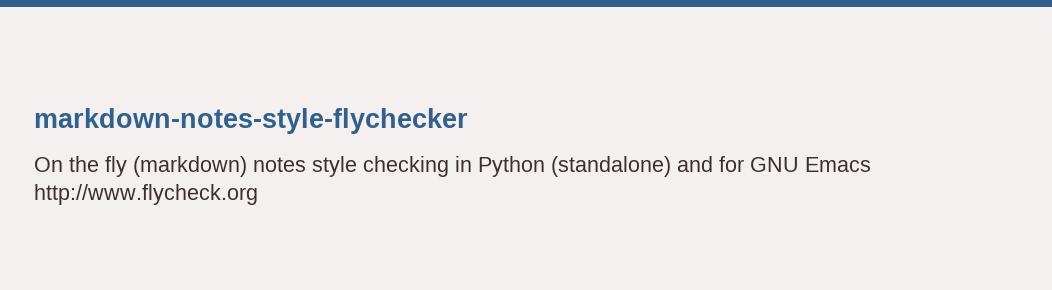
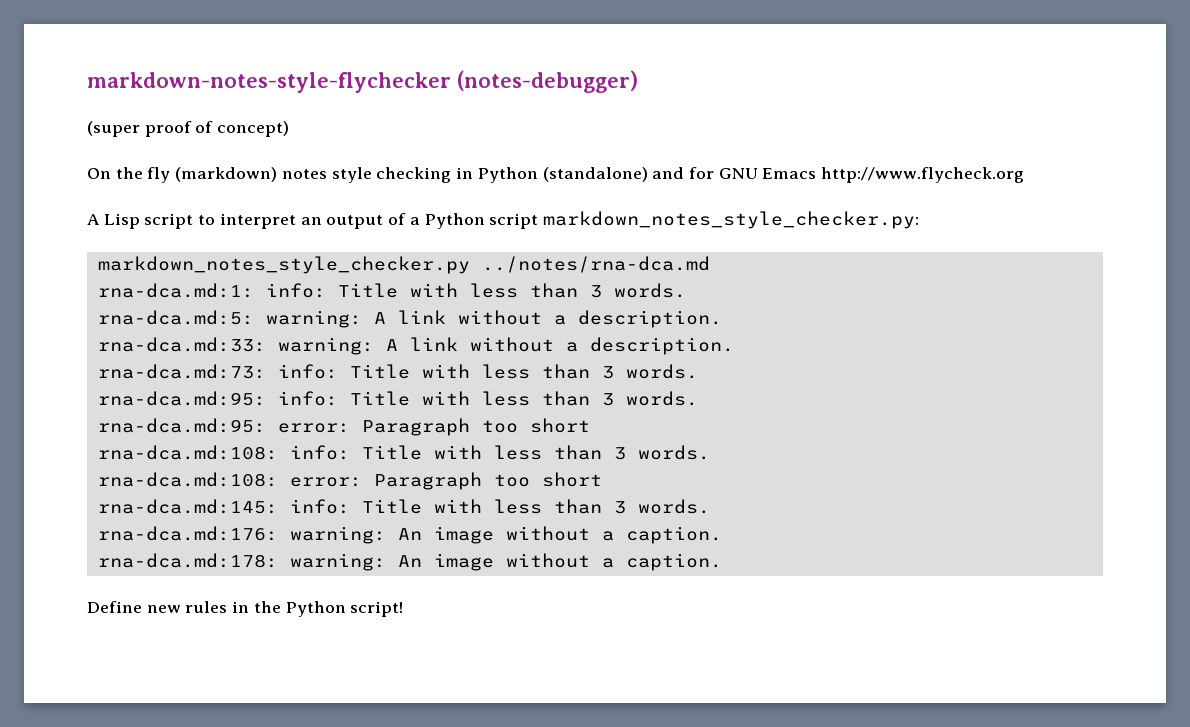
(468, 121) none -> [457,70,638,93] [87,121,290,137] (notes-debugger) // (super proof of concept)
(258, 194) none -> [87,211,919,229] [97,256,710,274] [97,283,686,298] [97,310,722,328] [97,337,734,355] [97,364,698,379] [97,391,698,406] [97,418,590,436] [97,445,710,460] [97,472,602,490] [97,499,710,514] [97,526,722,544] [97,553,722,571] [87,601,404,617] // A Lisp script to interpret an output of a Python script markdown_notes_style_checker.py: // markdown_notes_style_checker.py ../notes/rna-dca.md // rna-dca.md:1: info: Title with less than 3 words. // rna-dca.md:5: warning: A link without a description. // rna-dca.md:33: warning: A link without a description. // rna-dca.md:73: info: Title with less than 3 words. // rna-dca.md:95: info: Title with less than 3 words. // rna-dca.md:95: error: Paragraph too short // rna-dca.md:108: info: Title with less than 3 words. // rna-dca.md:108: error: Paragraph too short // rna-dca.md:145: info: Title with less than 3 words. // rna-dca.md:176: warning: An image without a caption. // rna-dca.md:178: warning: An image without a caption. // Define new rules in the Python script!

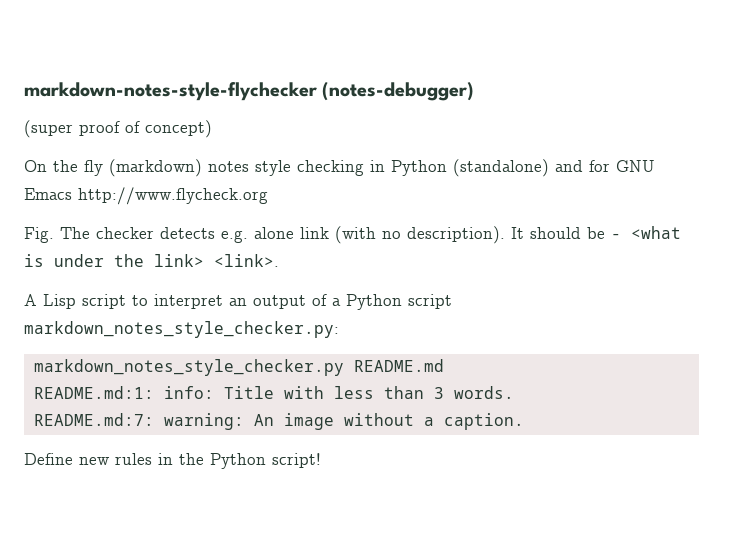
(1025, 175) none -> [24,226,681,244] [24,254,279,267] // Fig. The checker detects e.g. alone link (with no description). It should be - <what is under the link> <link>.
[481,256,710,273] [97,283,686,298] [97,310,722,328] [97,337,734,355] [97,364,698,379] [97,391,698,406] [97,418,590,436] [97,445,710,460] [97,472,602,490] [97,499,710,514] [97,526,722,544] [97,553,278,568] ../notes/rna-dca.md // rna-dca.md:1: info: Title with less than 3 words. // rna-dca.md:5: warning: A link without a description. // rna-dca.md:33: warning: A link without a description. // rna-dca.md:73: info: Title with less than 3 words. // rna-dca.md:95: info: Title with less than 3 words. // rna-dca.md:95: error: Paragraph too short // rna-dca.md:108: info: Title with less than 3 words. // rna-dca.md:108: error: Paragraph too short // rna-dca.md:145: info: Title with less than 3 words. // rna-dca.md:176: warning: An image without a caption. // rna-dca.md:178: -> [353,359,444,372] [33,386,514,399] [33,413,154,426] README.md // README.md:1: info: Title with less than 3 words. // README.md:7:

